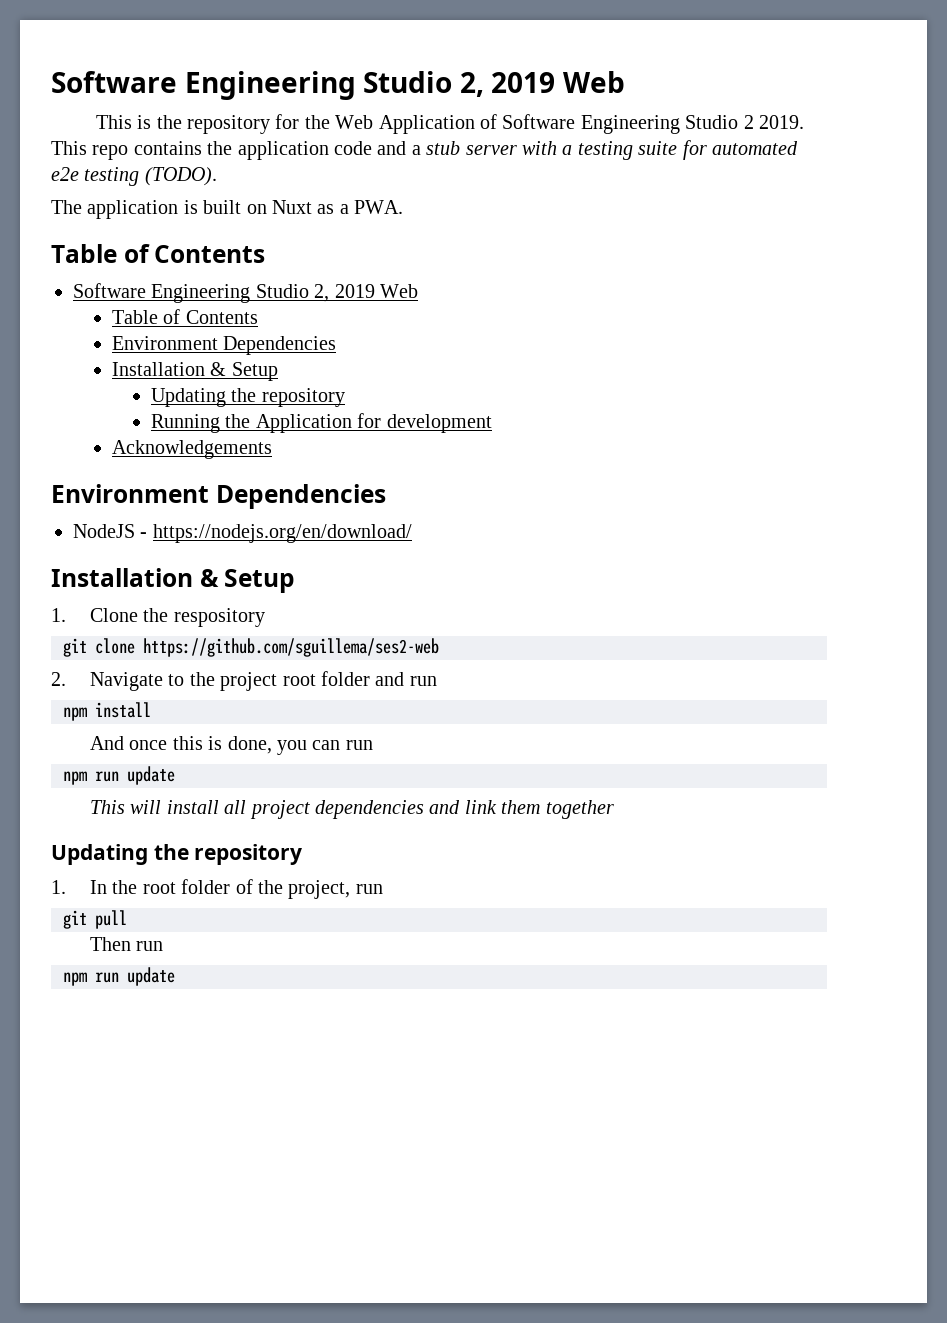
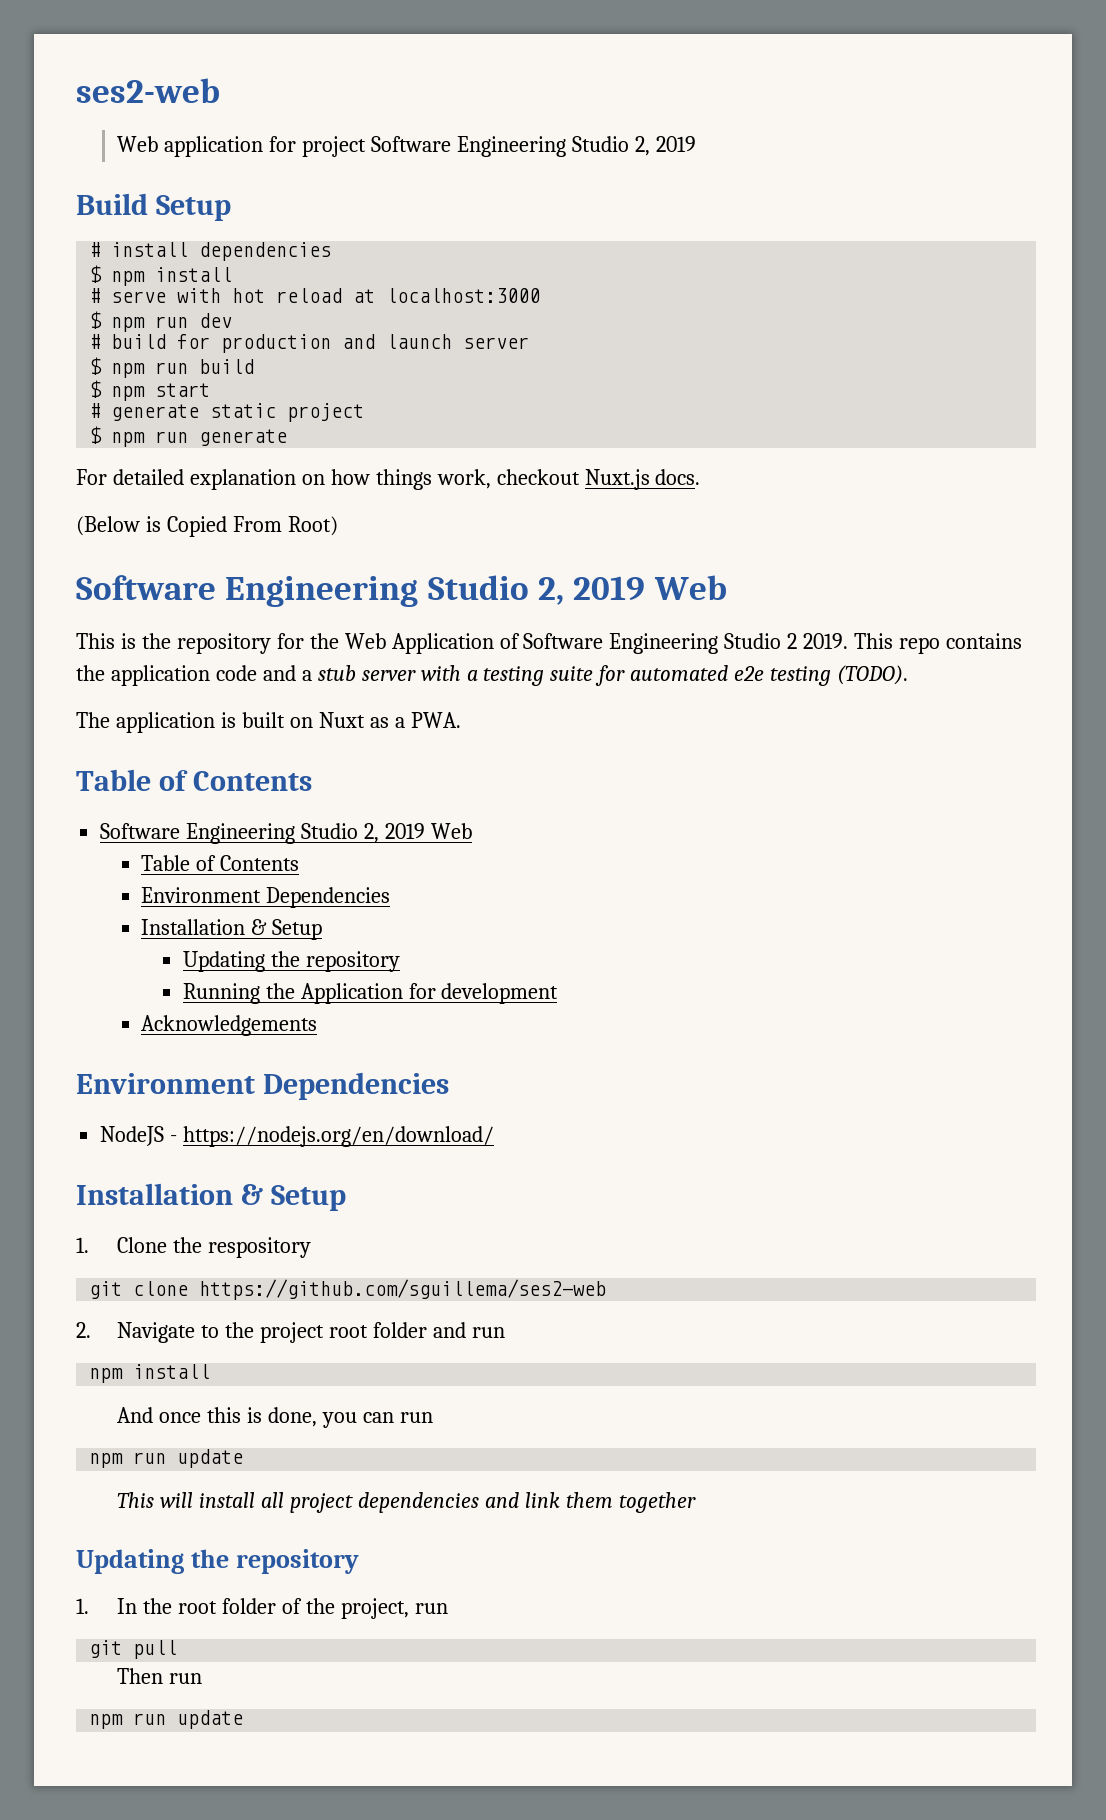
(51, 82) none -> [76,78,220,103] [117,136,696,157] [76,193,231,221] [89,242,332,261] [89,265,233,286] [89,288,541,303] [89,311,233,332] [89,334,530,353] [89,357,255,378] [89,380,211,401] [89,403,365,422] [89,426,288,447] [76,469,701,490] [76,516,338,537] ses2-web // Web application for project Software Engineering Studio 2, 2019 // Build Setup // # install dependencies // $ npm install // # serve with hot reload at localhost:3000 // $ npm run dev // # build for production and launch server // $ npm run build // $ npm start // # generate static project // $ npm run generate // For detailed explanation on how things work, checkout Nuxt.js docs. // (Below is Copied From Root) //

